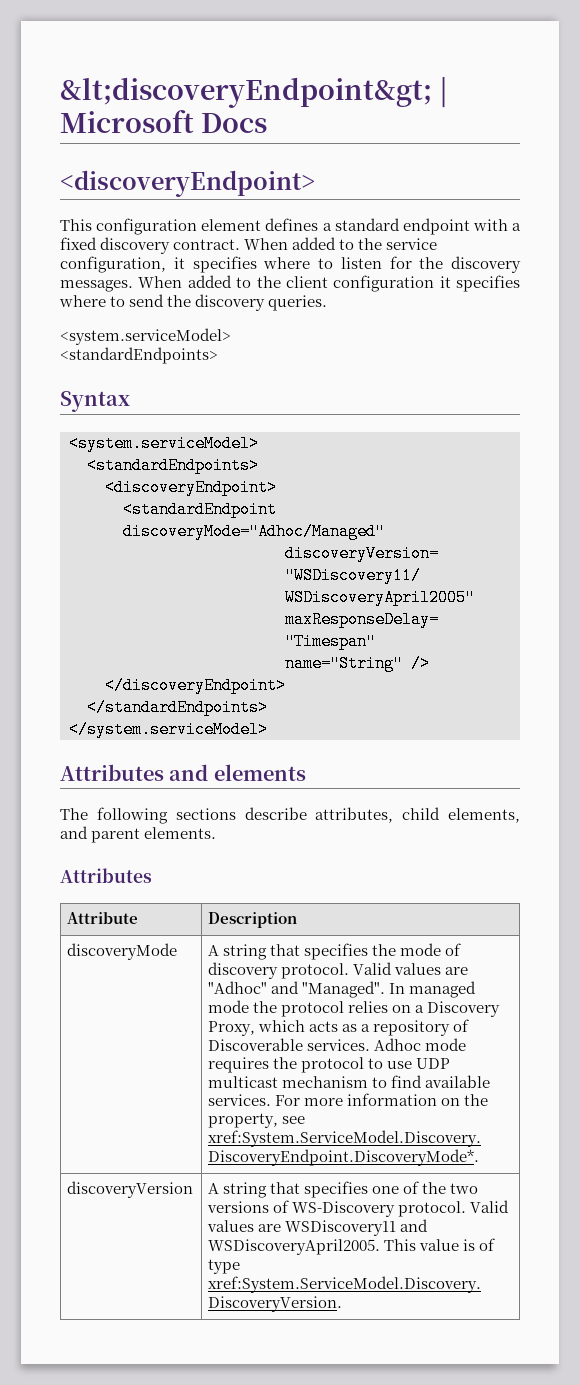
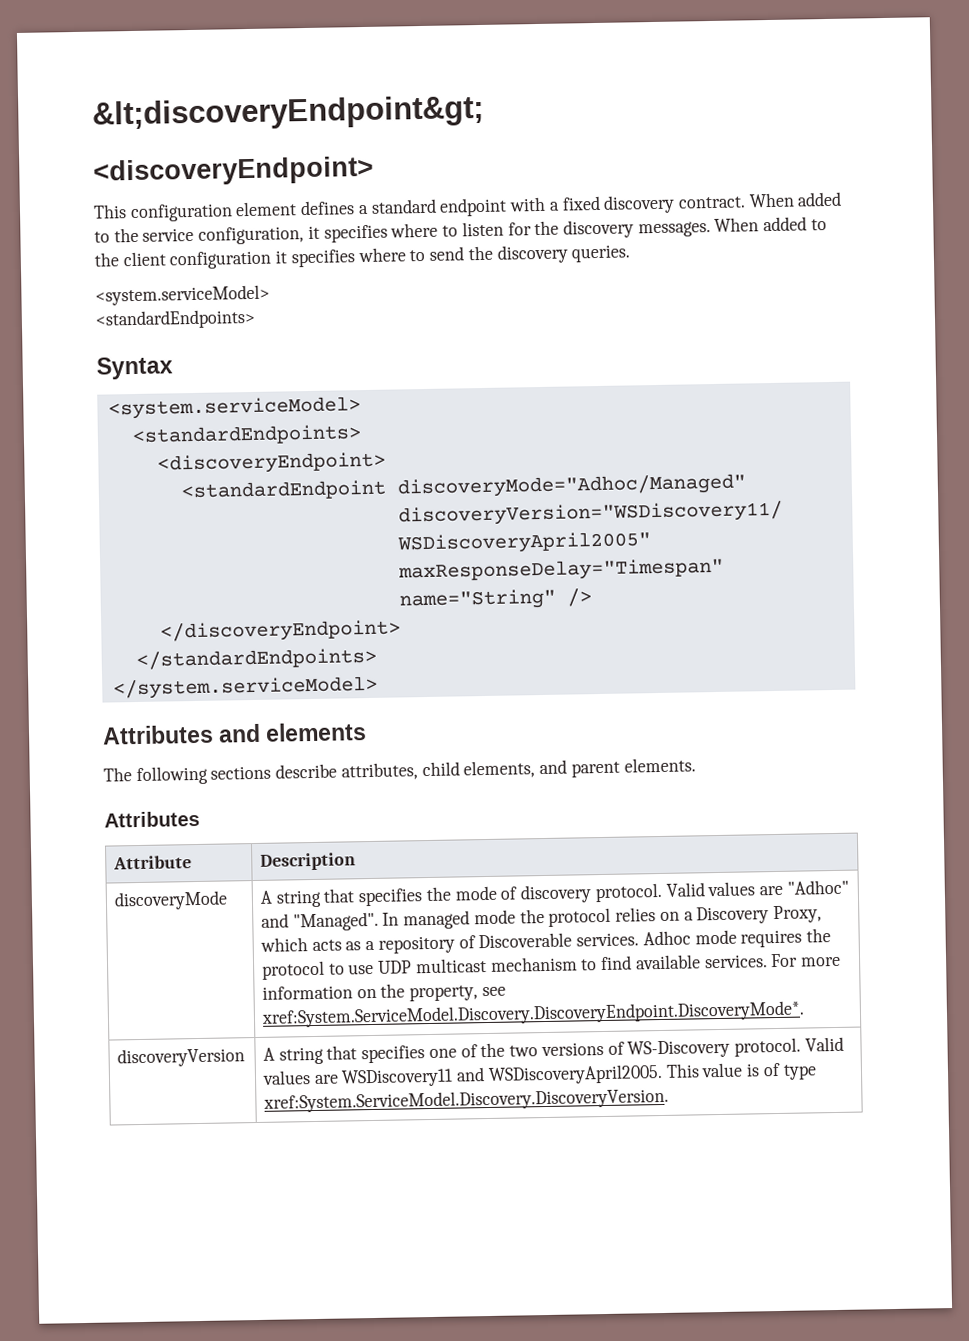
[439,77,449,108] [60,110,268,133] | Microsoft Docs -> (484, 113) none

